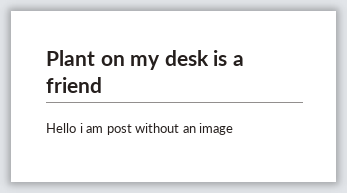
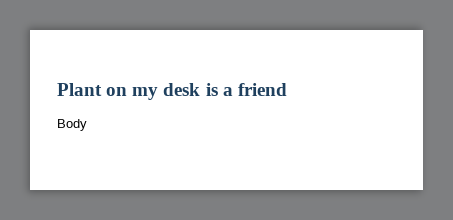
[46,123,234,135] Hello i am post without an image -> [57,119,87,131] Body

